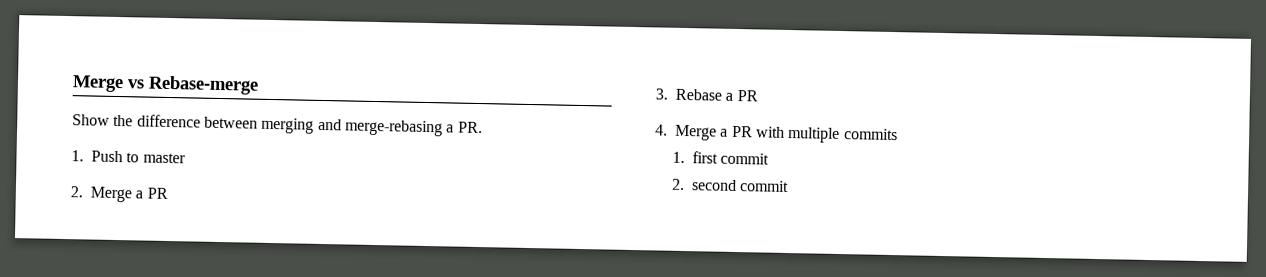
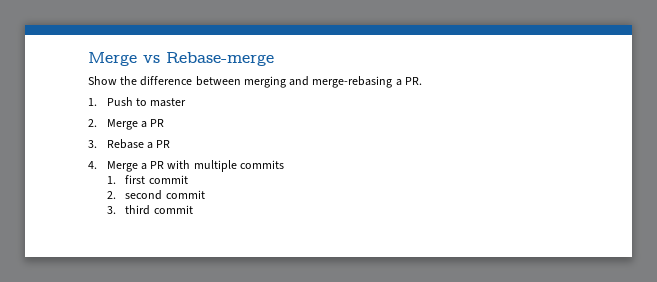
(790, 186) none -> [106,205,193,215] // 3. third commit

